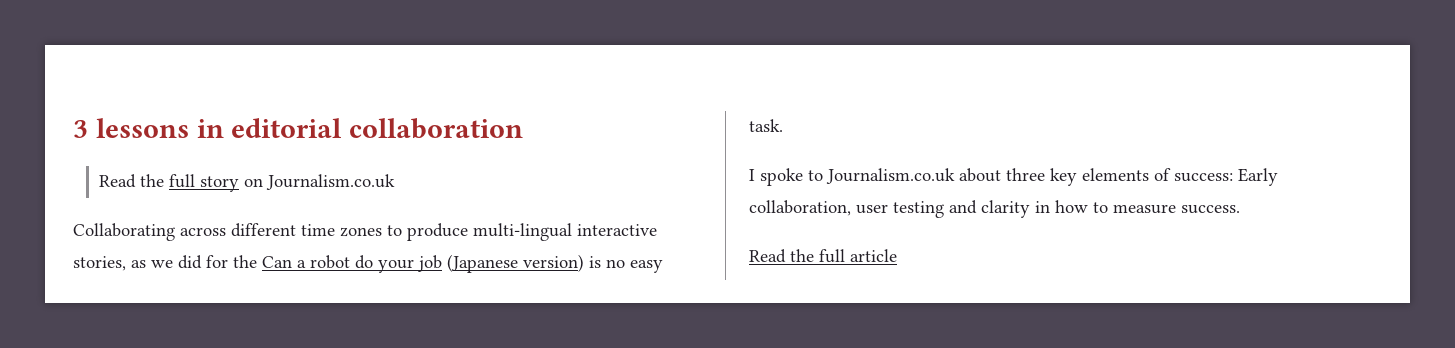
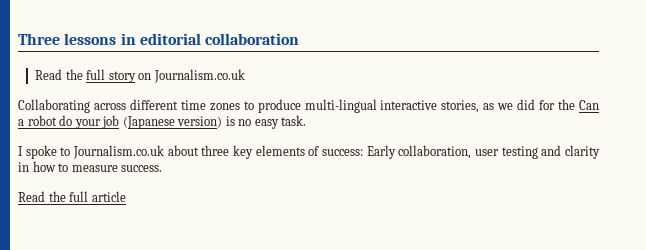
[73,120,88,138] 3 -> [18,33,60,45] Three

